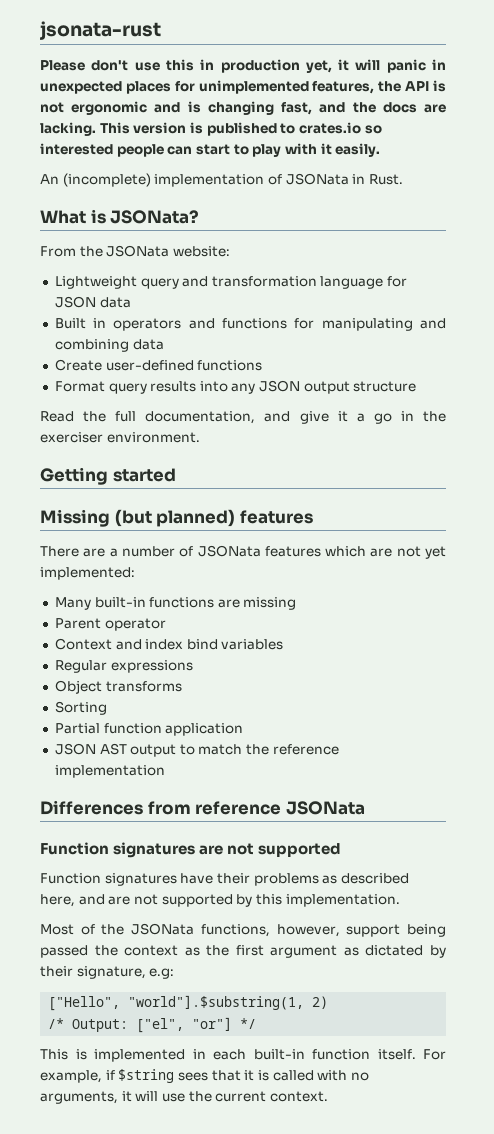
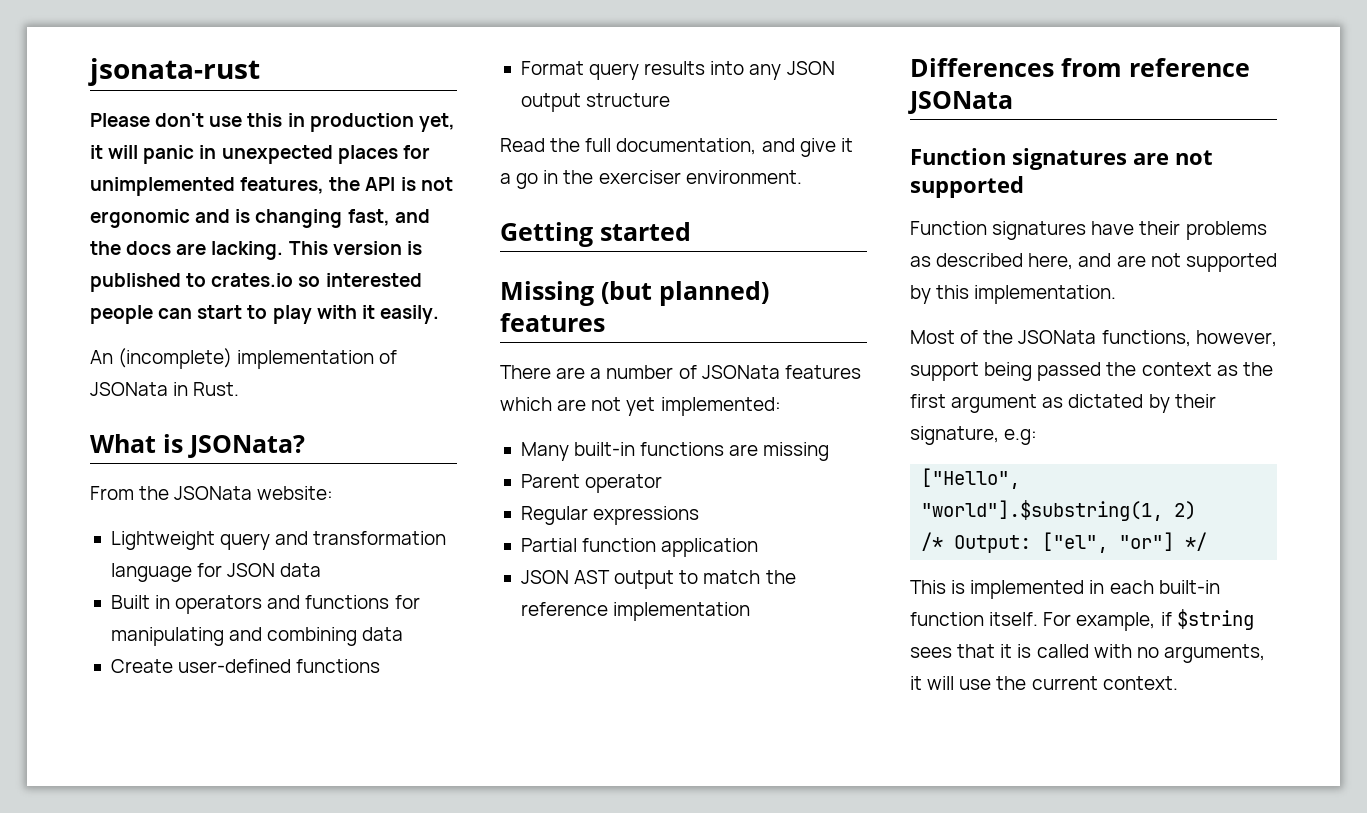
[54,638,284,650] // Context and index bind variables -> (663, 483) none
[54,680,182,694] [54,701,107,715] // Object transforms // Sorting -> (700, 515) none

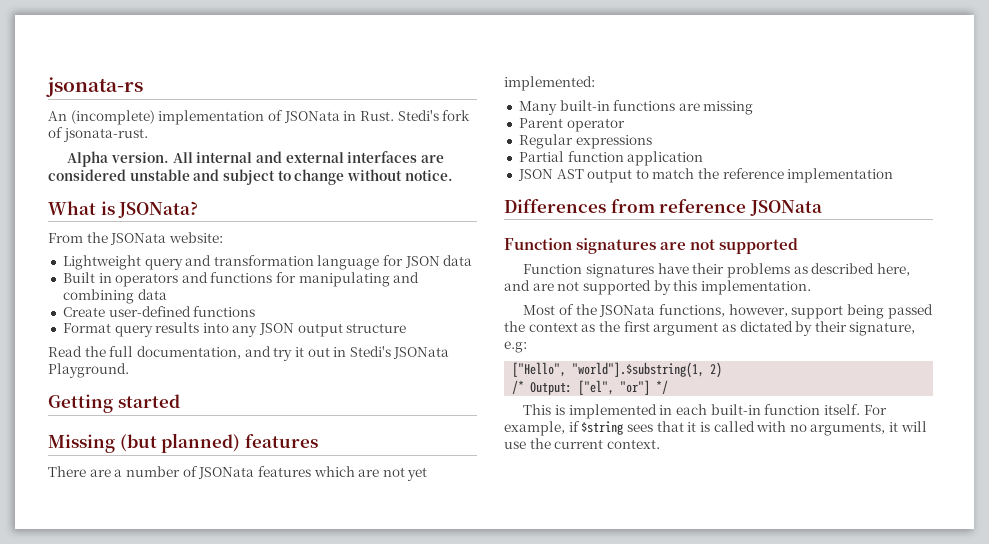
[88,58,260,86] [90,113,455,132] [90,145,430,164] [90,177,453,196] [90,209,430,228] [90,241,422,260] [90,273,422,292] [90,305,439,324] jsonata-rust // Please don't use this in production yet, it will panic in unexpected places for unimplemented features, the API is not ergonomic and is changing fast, and the docs are lacking. This version is published to crates.io so interested people can start to play with it easily. -> [46,77,143,97] jsonata-rs
(240, 389) none -> [397,110,471,121] [48,127,148,142] [67,151,444,167] [48,169,453,185] Stedi's fork of jsonata-rust. // Alpha version. All internal and external interfaces are considered unstable and subject to change without notice.
[799,138,853,157] [500,170,802,189] give it a go in the exerciser environment. -> [273,346,450,361] [48,363,129,378] try it out in Stedi's JSONata Playground.

